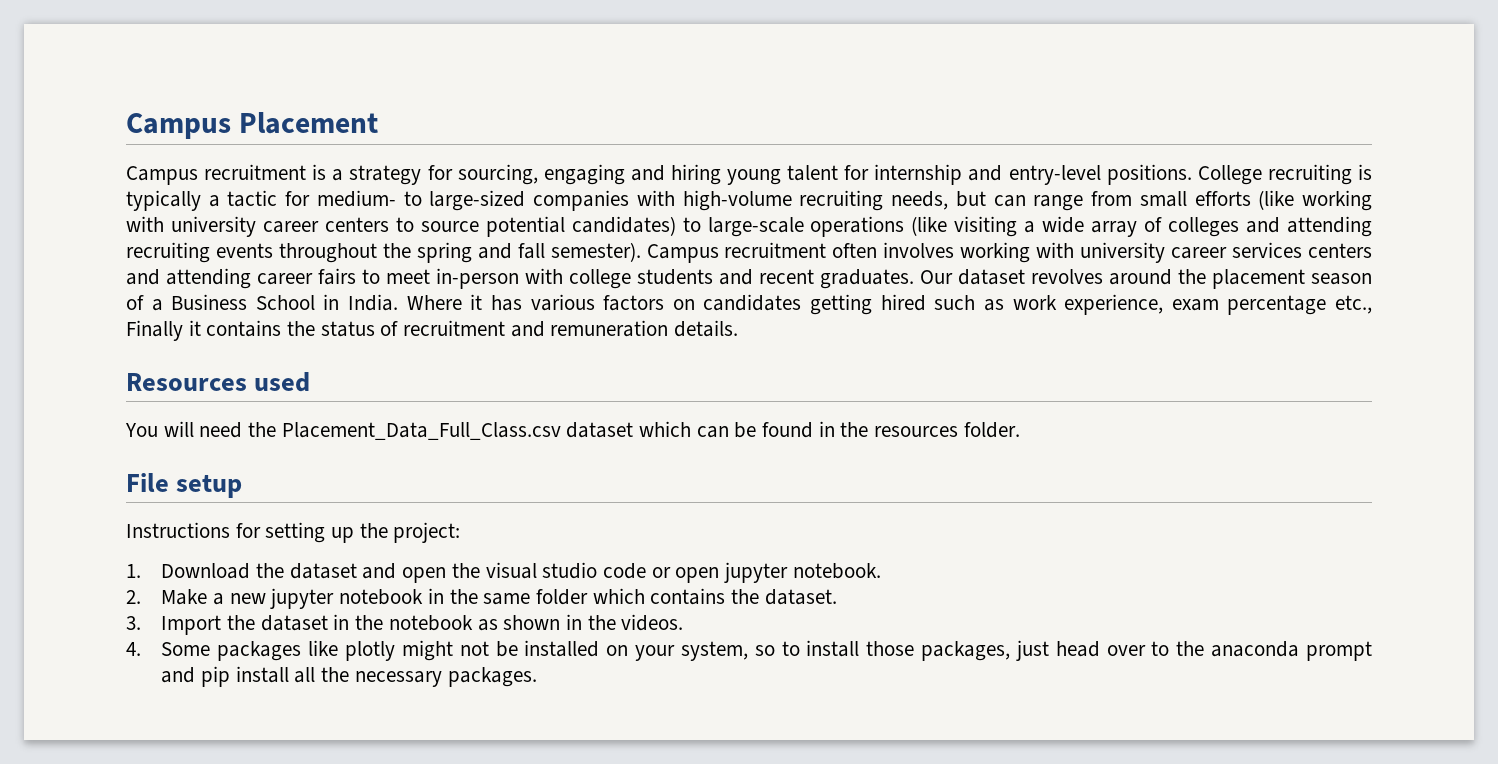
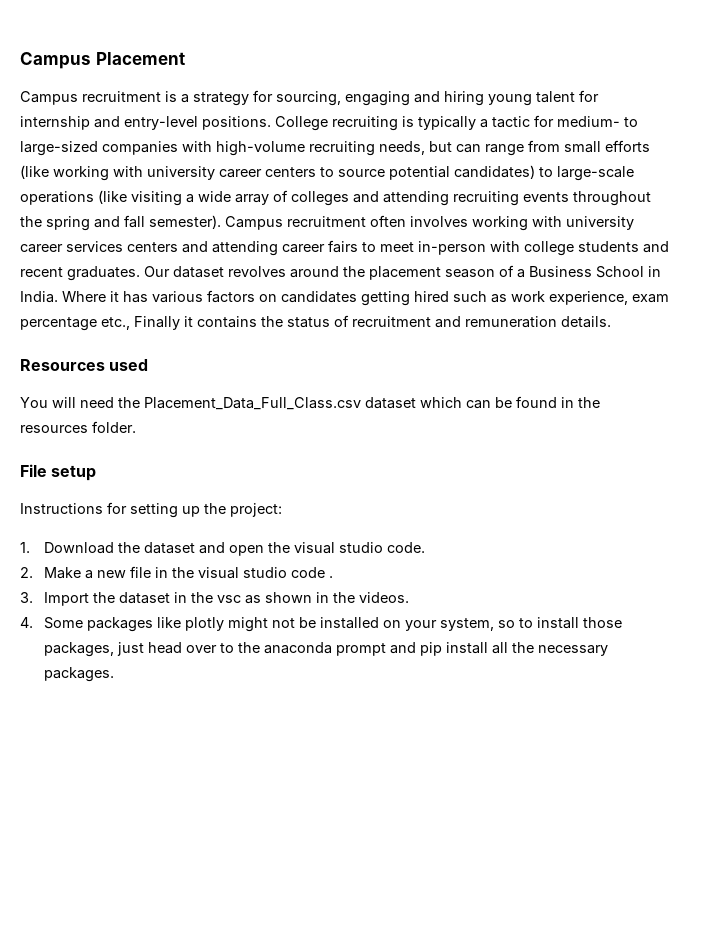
[602,562,881,583] code or open jupyter notebook. -> [386,542,425,553] code.
[270,588,837,609] jupyter notebook in the same folder which contains the dataset. -> [129,566,333,579] file in the visual studio code .
[388,615,473,631] notebook -> [216,595,241,603] vsc

